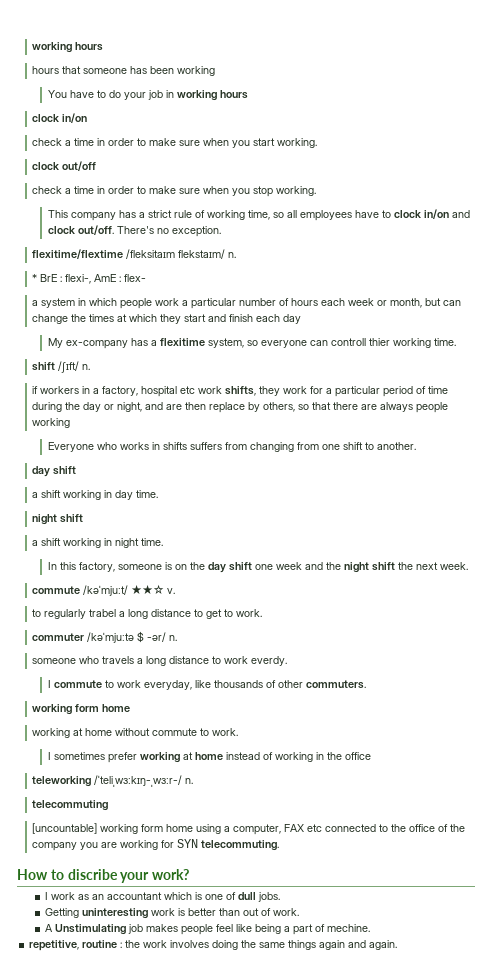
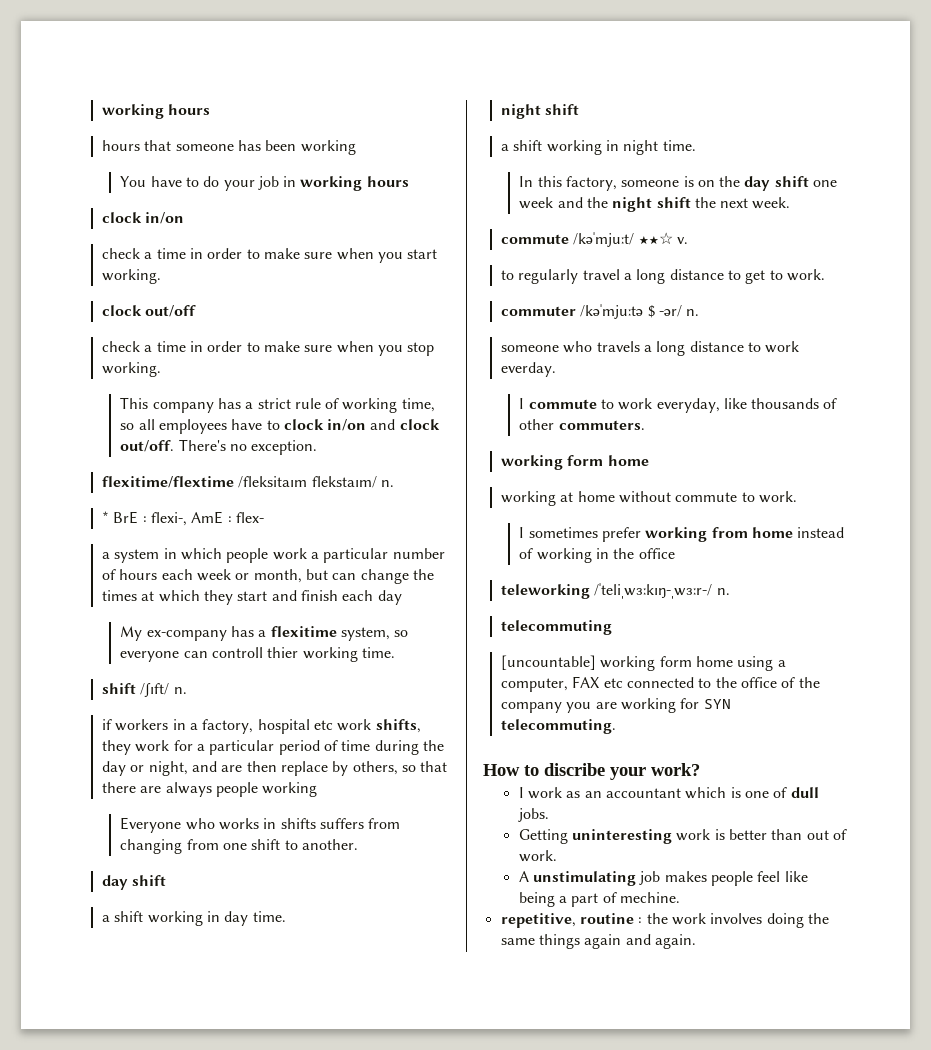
[89,609,117,617] trabel -> [582,269,620,280] travel
[251,656,288,666] everdy. -> [501,362,557,377] everday.
[182,752,193,760] at -> [711,527,748,538] from
[54,924,126,935] Unstimulating -> [533,871,637,886] unstimulating

